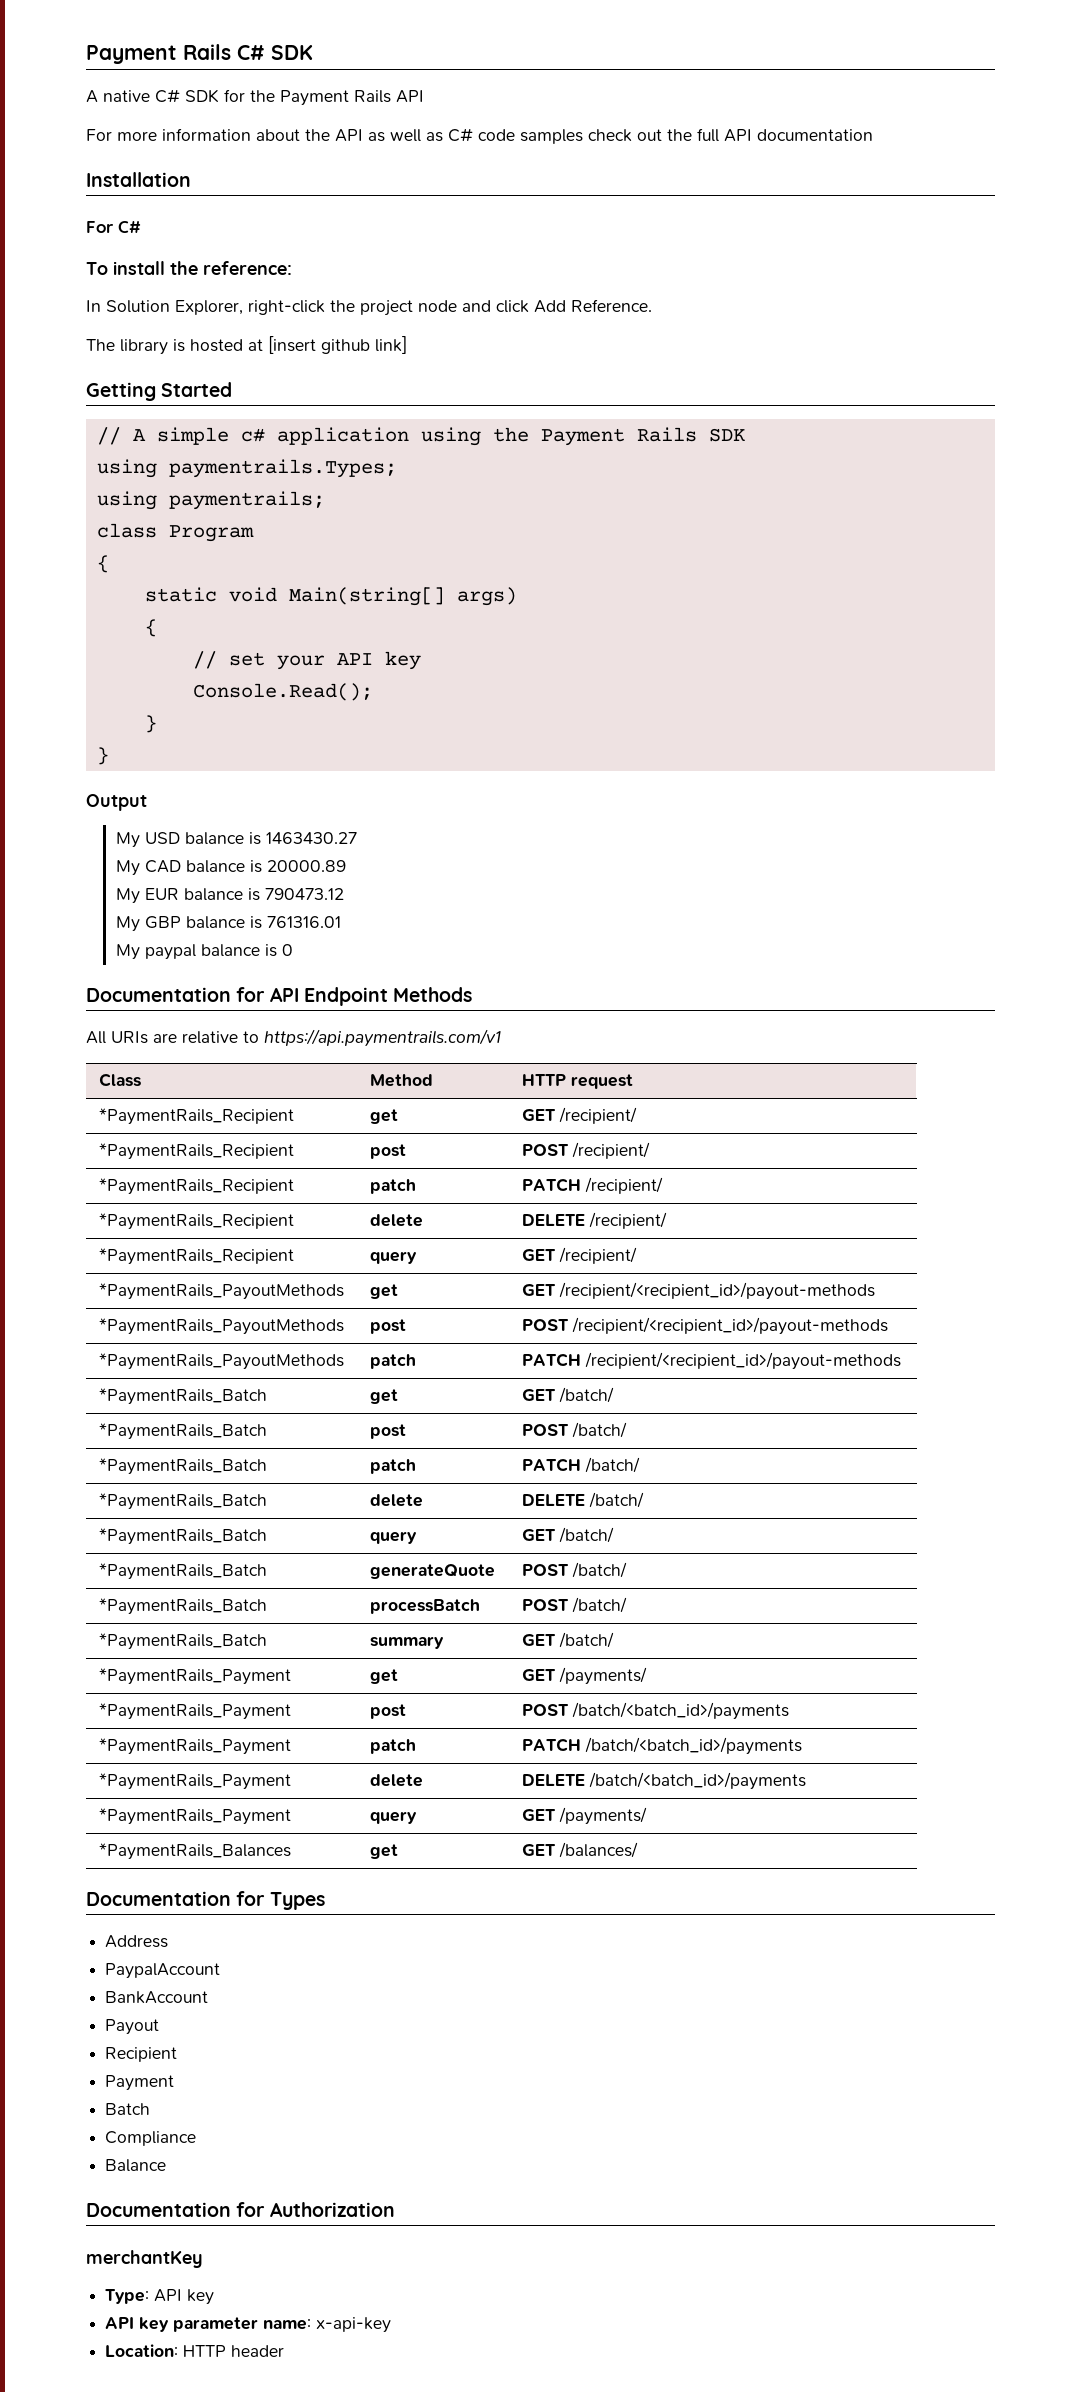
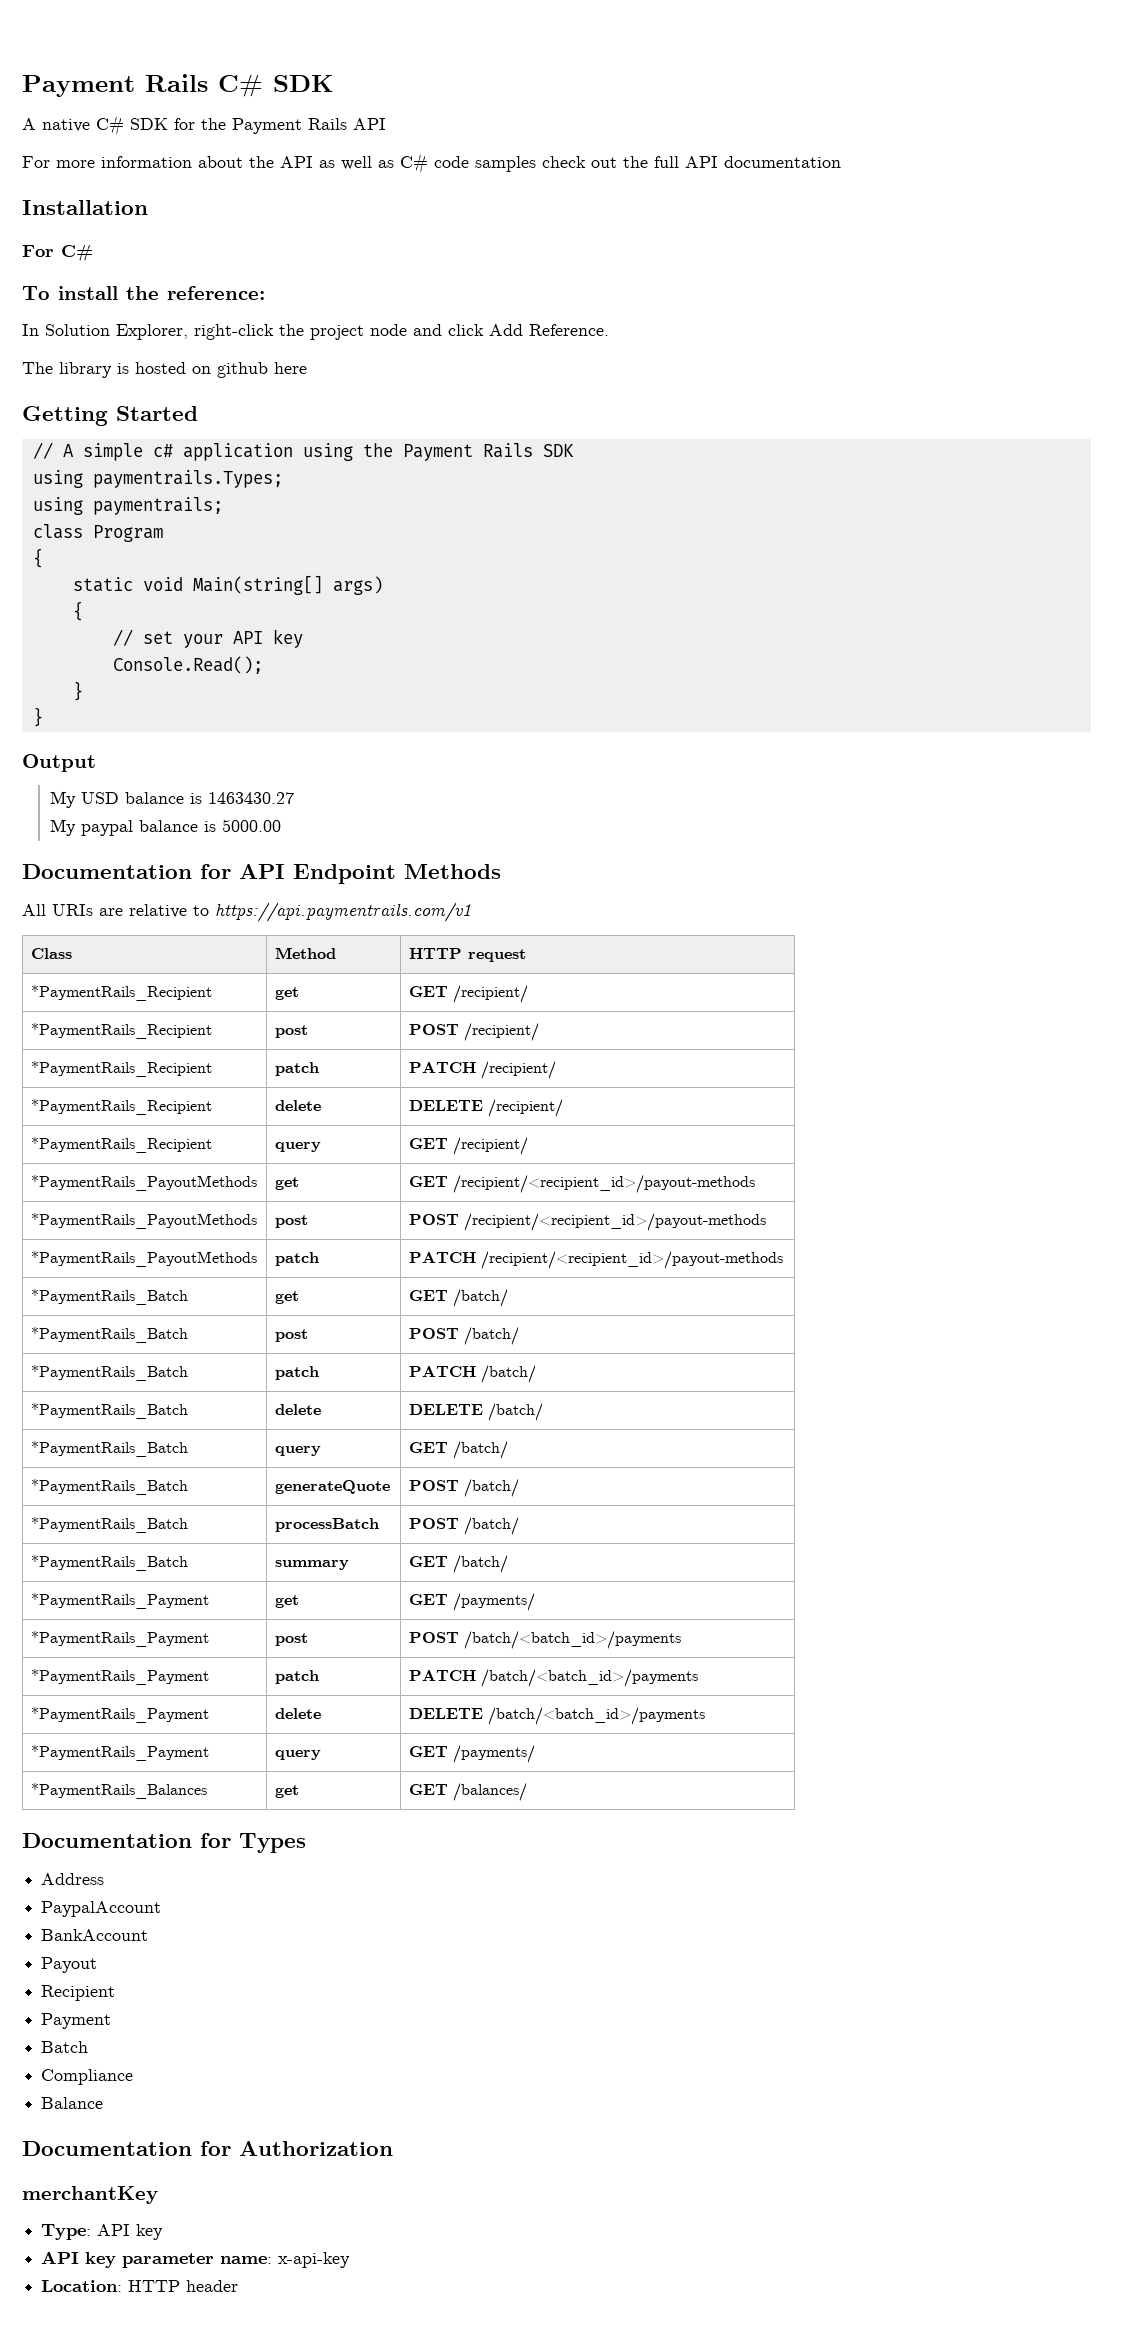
[248,336,407,354] at [insert github link] -> [192,362,307,378] on github here
[115,860,346,876] [115,888,344,904] [115,916,341,932] // My CAD balance is 20000.89 // My EUR balance is 790473.12 // My GBP balance is 761316.01 -> (294, 798) none
[281,944,293,956] 0 -> [221,819,281,832] 5000.00

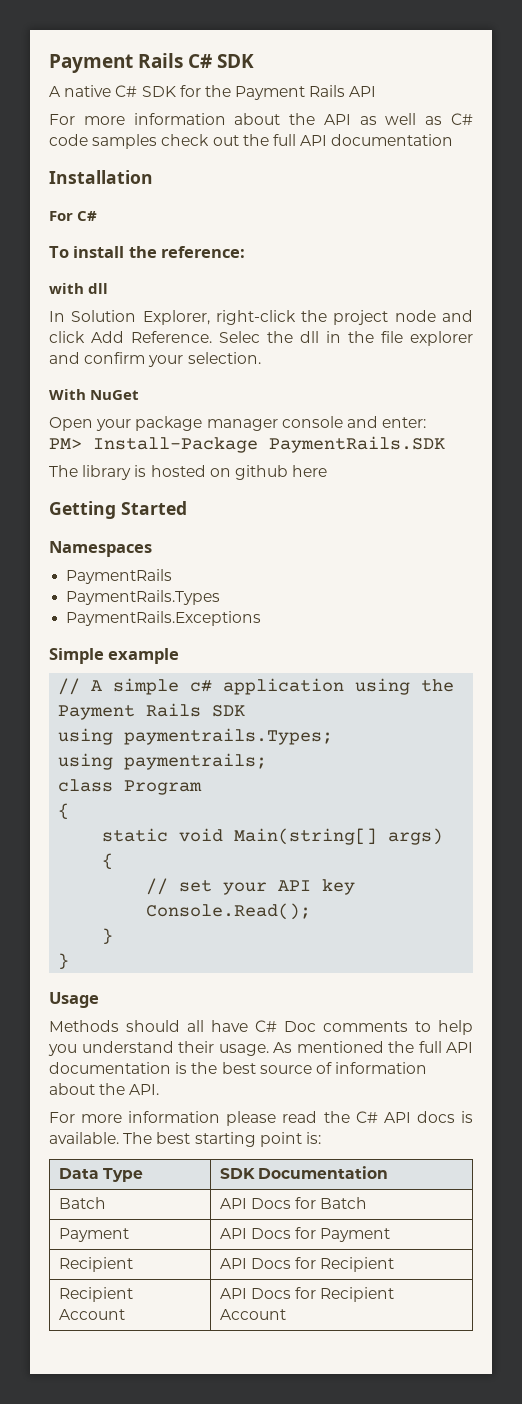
(265, 293) none -> [49,283,109,294] // with dll
(609, 330) none -> [219,331,473,346] [49,352,261,367] [49,389,140,400] [49,416,427,431] [49,436,445,453] Selec the dll in the file explorer and confirm your selection. // With NuGet // Open your package manager console and enter: // PM> Install-Package PaymentRails.SDK
(198, 413) none -> [49,541,152,557] [66,569,173,584] [66,590,221,605] [66,611,262,626] [49,648,180,664] // Namespaces // PaymentRails // PaymentRails.Types // PaymentRails.Exceptions // Simple example
[22,754,96,772] [49,791,294,808] [49,819,281,836] [22,864,501,884] [22,902,471,922] [30,948,72,959] [274,947,336,959] [408,948,526,962] [30,985,212,1001] [274,987,299,1000] [408,985,528,1003] [30,1023,212,1039] [274,1025,308,1038] [408,1023,539,1041] [30,1061,212,1077] [274,1062,319,1076] [408,1061,556,1079] [30,1099,212,1115] [274,1100,321,1111] [408,1099,563,1117] [30,1137,212,1153] [274,1142,321,1152] [408,1137,528,1155] [30,1175,257,1191] [274,1177,299,1190] [408,1175,755,1193] [30,1213,257,1229] [274,1215,308,1228] [408,1213,766,1231] [30,1251,257,1267] [274,1252,319,1266] [408,1251,783,1269] [30,1289,188,1305] [274,1291,299,1304] [408,1289,508,1307] [30,1327,188,1343] [274,1329,308,1342] [408,1327,519,1345] [30,1365,188,1381] [274,1366,319,1380] [408,1365,536,1383] [30,1403,188,1419] [274,1404,321,1415] [408,1403,543,1421] [30,1441,188,1457] [274,1446,321,1456] [408,1441,508,1459] [30,1479,188,1495] [274,1480,390,1494] [408,1479,519,1497] [30,1517,188,1533] [274,1518,379,1532] [408,1517,519,1535] [30,1555,188,1571] [274,1560,349,1570] [408,1555,508,1573] [30,1593,209,1609] [274,1595,299,1608] [408,1593,535,1611] [30,1631,209,1647] [274,1633,308,1646] [408,1631,681,1649] [30,1669,209,1685] [274,1670,319,1684] [408,1669,698,1687] [30,1707,209,1723] [274,1708,321,1719] [408,1707,705,1725] [30,1745,209,1761] [274,1750,321,1760] [408,1745,535,1763] [30,1783,207,1799] [274,1785,299,1798] [408,1783,527,1801] [22,1833,306,1853] [41,1873,105,1885] [41,1901,162,1917] [41,1929,149,1941] [41,1957,98,1973] [41,1985,116,2001] [41,2013,112,2029] [41,2041,89,2053] [41,2069,134,2085] [41,2097,104,2109] [22,2141,393,2156] [22,2186,158,2204] [41,2224,164,2240] [41,2251,351,2268] [41,2280,239,2292] Output // My USD balance is 1463430.27 // My paypal balance is 5000.00 // Documentation for API Endpoint Methods // All URIs are relative to https://api.paymentrails.com/v1 // Class | Method | HTTP request // *PaymentRails_Recipient | get | GET /recipient/ // *PaymentRails_Recipient | post | POST /recipient/ // *PaymentRails_Recipient | patch | PATCH /recipient/ // *PaymentRails_Recipient | delete | DELETE /recipient/ // *PaymentRails_Recipient | query | GET /recipient/ // *PaymentRails_PayoutMethods | get | GET /recipient/<recipient_id>/payout-methods // *PaymentRails_PayoutMethods | post | POST /recipient/<recipient_id>/payout-methods // *PaymentRails_PayoutMethods | patch | PATCH /recipient/<recipient_id>/payout-methods // *PaymentRails_Batch | get | GET /batch/ // *PaymentRails_Batch | post | POST /batch/ // *PaymentRails_Batch | patch | PATCH /batch/ // *PaymentRails_Batch | delete | DELETE /batch/ // *PaymentRails_Batch | query | GET /batch/ // *PaymentRails_Batch | generateQuote | POST /batch/ // *PaymentRails_Batch | processBatch | POST /batch/ // *PaymentRails_Batch | summary | GET /batch/ // *PaymentRails_Payment | get | GET /payments/ // *PaymentRails_Payment | post | POST /batch/<batch_id>/payments // *PaymentRails_Payment | patch | PATCH /batch/<batch_id>/payments // *PaymentRails_Payment | delete | DELETE /batch/<batch_id>/payments // *PaymentRails_Payment | query | GET /payments/ // *PaymentRails_Balances | get | GET /balances/ // Documentation for Types // Address // PaypalAccount // BankAccount // Payout // Recipient // Payment // Batch // Compliance // Balance // Documentation for Authorization // merchantKey // Type: API key // API key parameter name: x-api-key // Location: HTTP header -> [49,992,99,1008] [49,1020,473,1035] [48,1041,473,1056] [49,1062,428,1074] [49,1083,160,1095] [49,1111,473,1126] [49,1132,321,1147] [58,1168,143,1182] [219,1166,388,1179] [58,1197,106,1209] [219,1197,368,1209] [58,1228,129,1242] [219,1227,391,1242] [58,1257,133,1272] [219,1257,395,1272] [58,1287,133,1302] [58,1309,125,1320] [219,1287,395,1302] [219,1309,286,1320] Usage // Methods should all have C# Doc comments to help you understand their usage. As mentioned the full API documentation is the best source of information about the API. // For more information please read the C# API docs is available. The best starting point is: // Data Type | SDK Documentation // Batch | API Docs for Batch // Payment | API Docs for Payment // Recipient | API Docs for Recipient // Recipient Account | API Docs for Recipient Account

